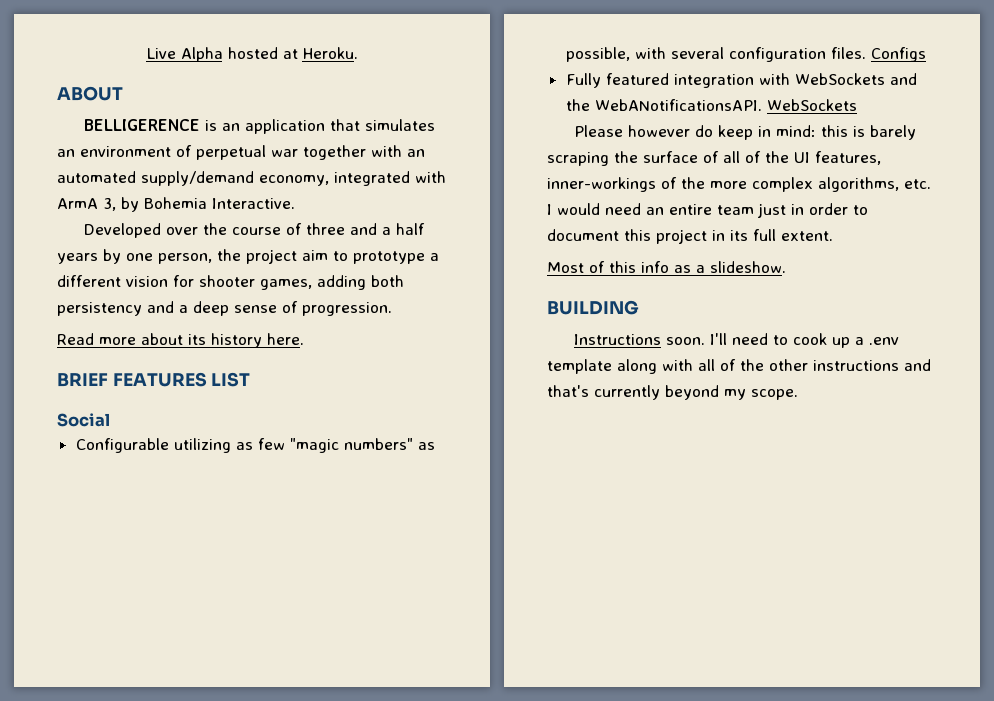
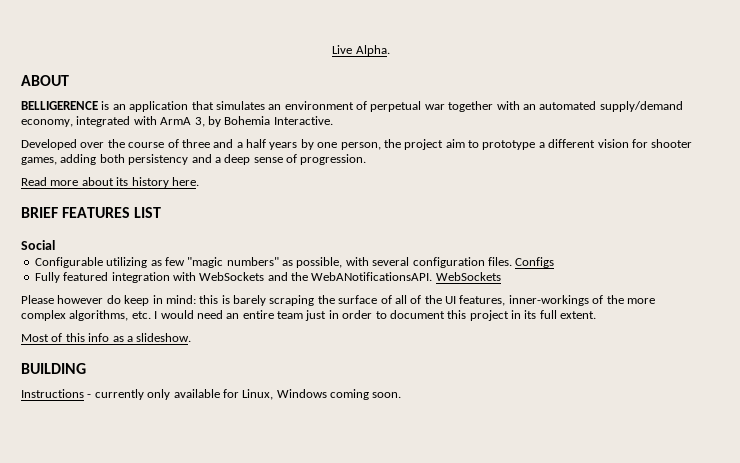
[180,47,358,62] Alpha hosted at Heroku. -> [355,45,390,56] Alpha.
[666,333,900,348] [547,359,931,374] [547,385,798,400] soon. I'll need to cook up a .env template along with all of the other instructions and that's currently beyond my scope. -> [87,389,402,400] - currently only available for Linux, Windows coming soon.

